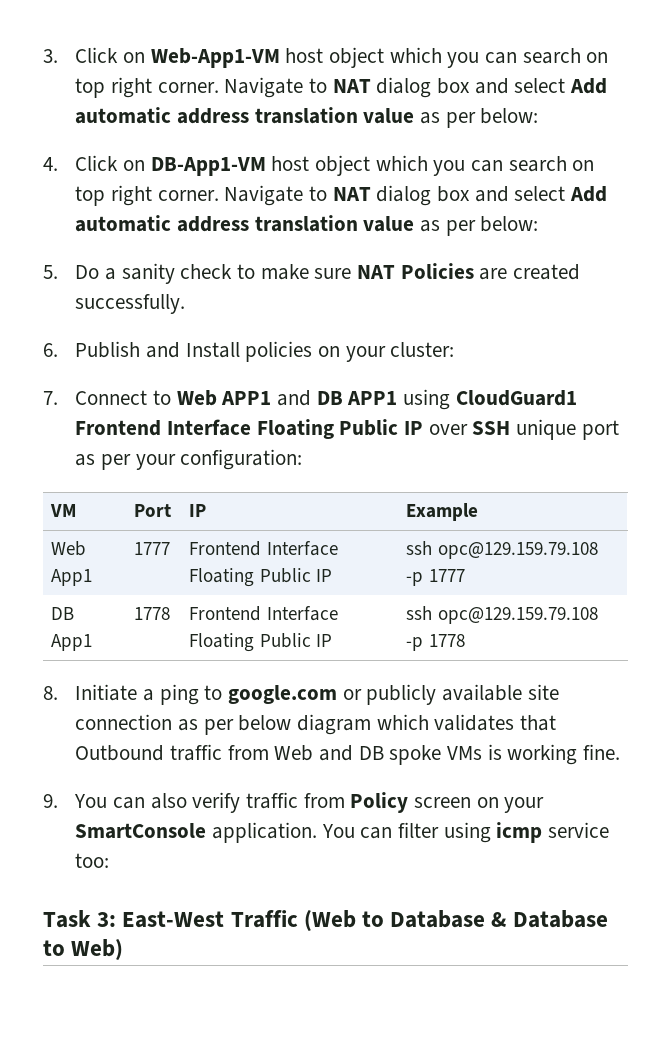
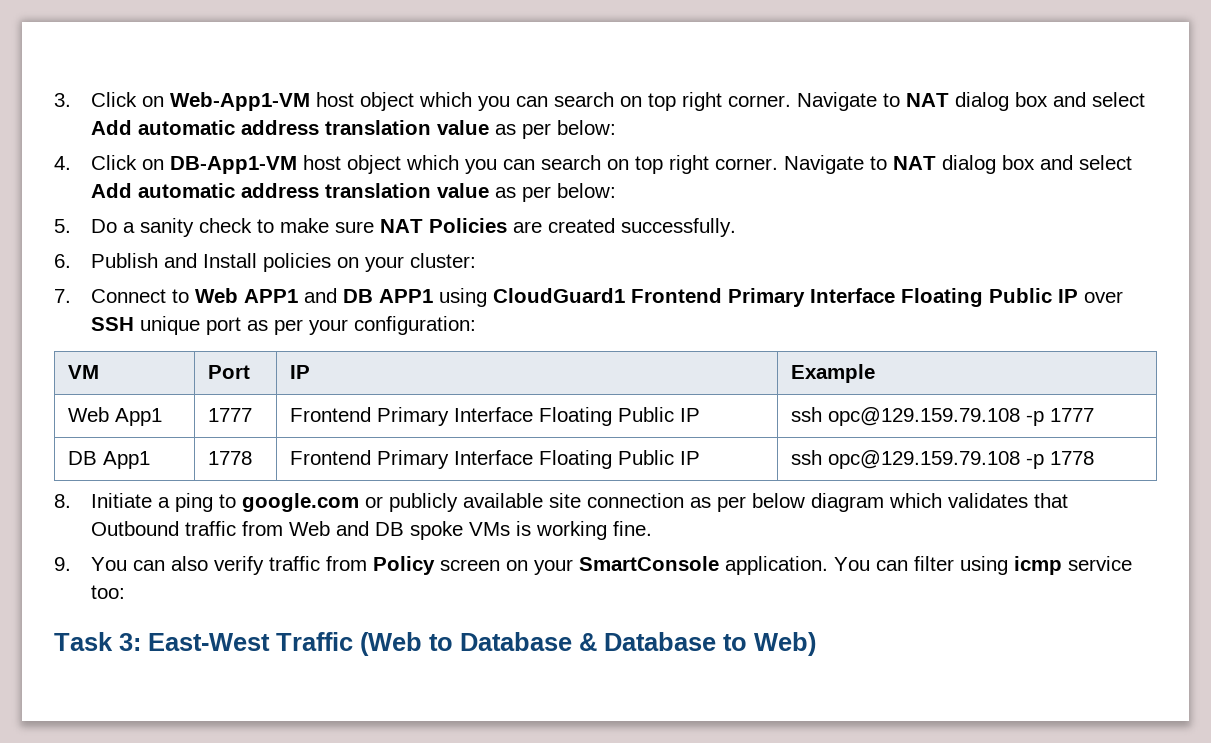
(162, 428) none -> [727,288,805,307] Primary
(262, 548) none -> [377,407,450,426] Primary
(262, 613) none -> [377,450,450,469] Primary

